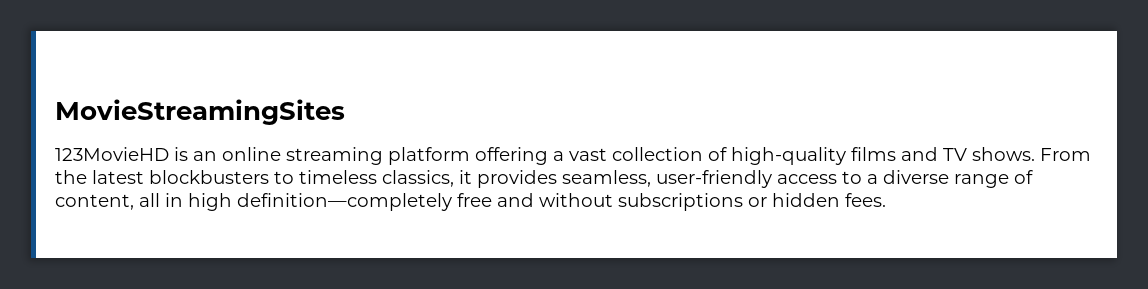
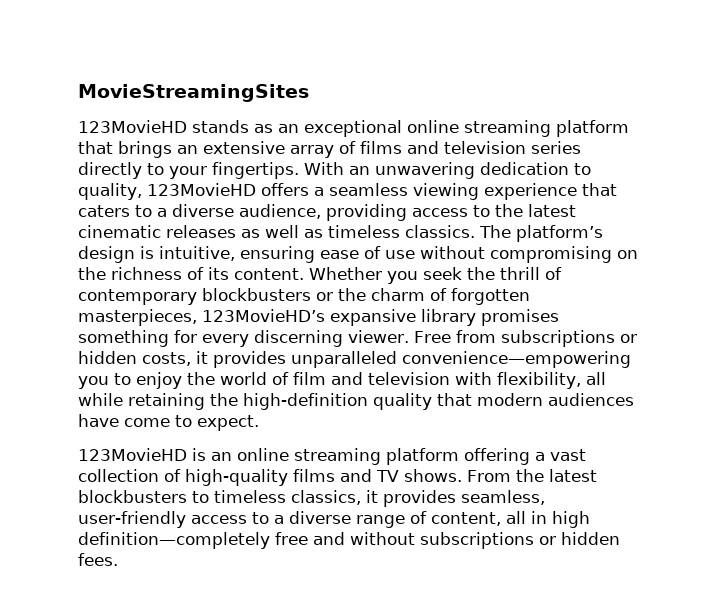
(345, 112) none -> [78,120,629,137] [78,141,581,158] [78,162,591,179] [78,183,617,200] [78,204,576,221] [78,225,603,242] [78,246,638,263] [78,267,562,284] [78,288,530,305] [78,309,559,326] [78,330,637,347] [78,351,631,368] [78,372,606,389] [78,393,634,410] [78,414,259,431] // 123MovieHD stands as an exceptional online streaming platform that brings an extensive array of films and television series directly to your fingertips. With an unwavering dedication to quality, 123MovieHD offers a seamless viewing experience that caters to a diverse audience, providing access to the latest cinematic releases as well as timeless classics. The platform’s design is intuitive, ensuring ease of use without compromising on the richness of its content. Whether you seek the thrill of contemporary blockbusters or the charm of forgotten masterpieces, 123MovieHD’s expansive library promises something for every discerning viewer. Free from subscriptions or hidden costs, it provides unparalleled convenience—empowering you to enjoy the world of film and television with flexibility, all while retaining the high-definition quality that modern audiences have come to expect.

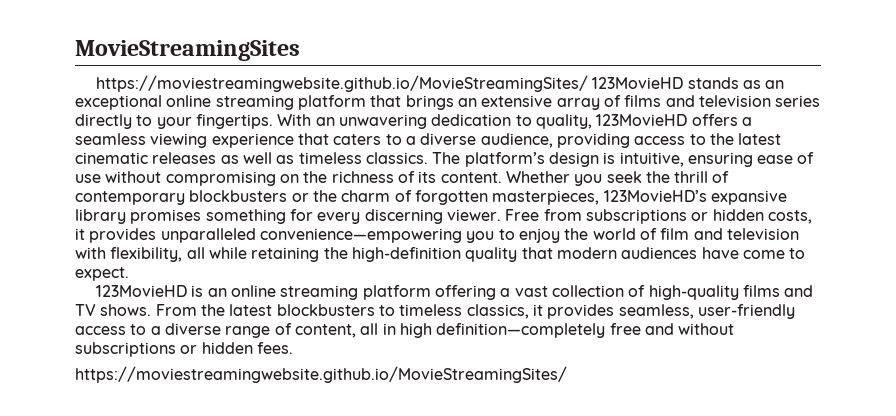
(309, 93) none -> [96,75,589,92] https://moviestreamingwebsite.github.io/MovieStreamingSites/
(118, 559) none -> [75,366,567,383] // https://moviestreamingwebsite.github.io/MovieStreamingSites/

